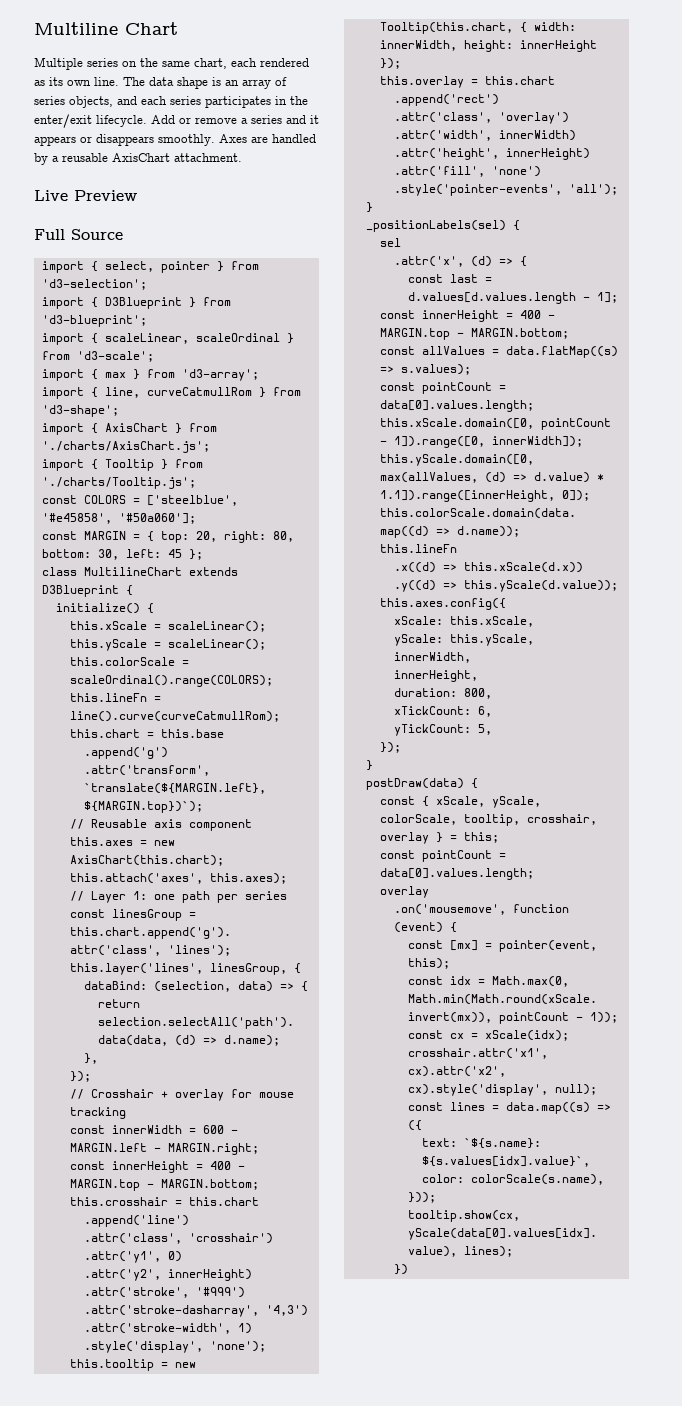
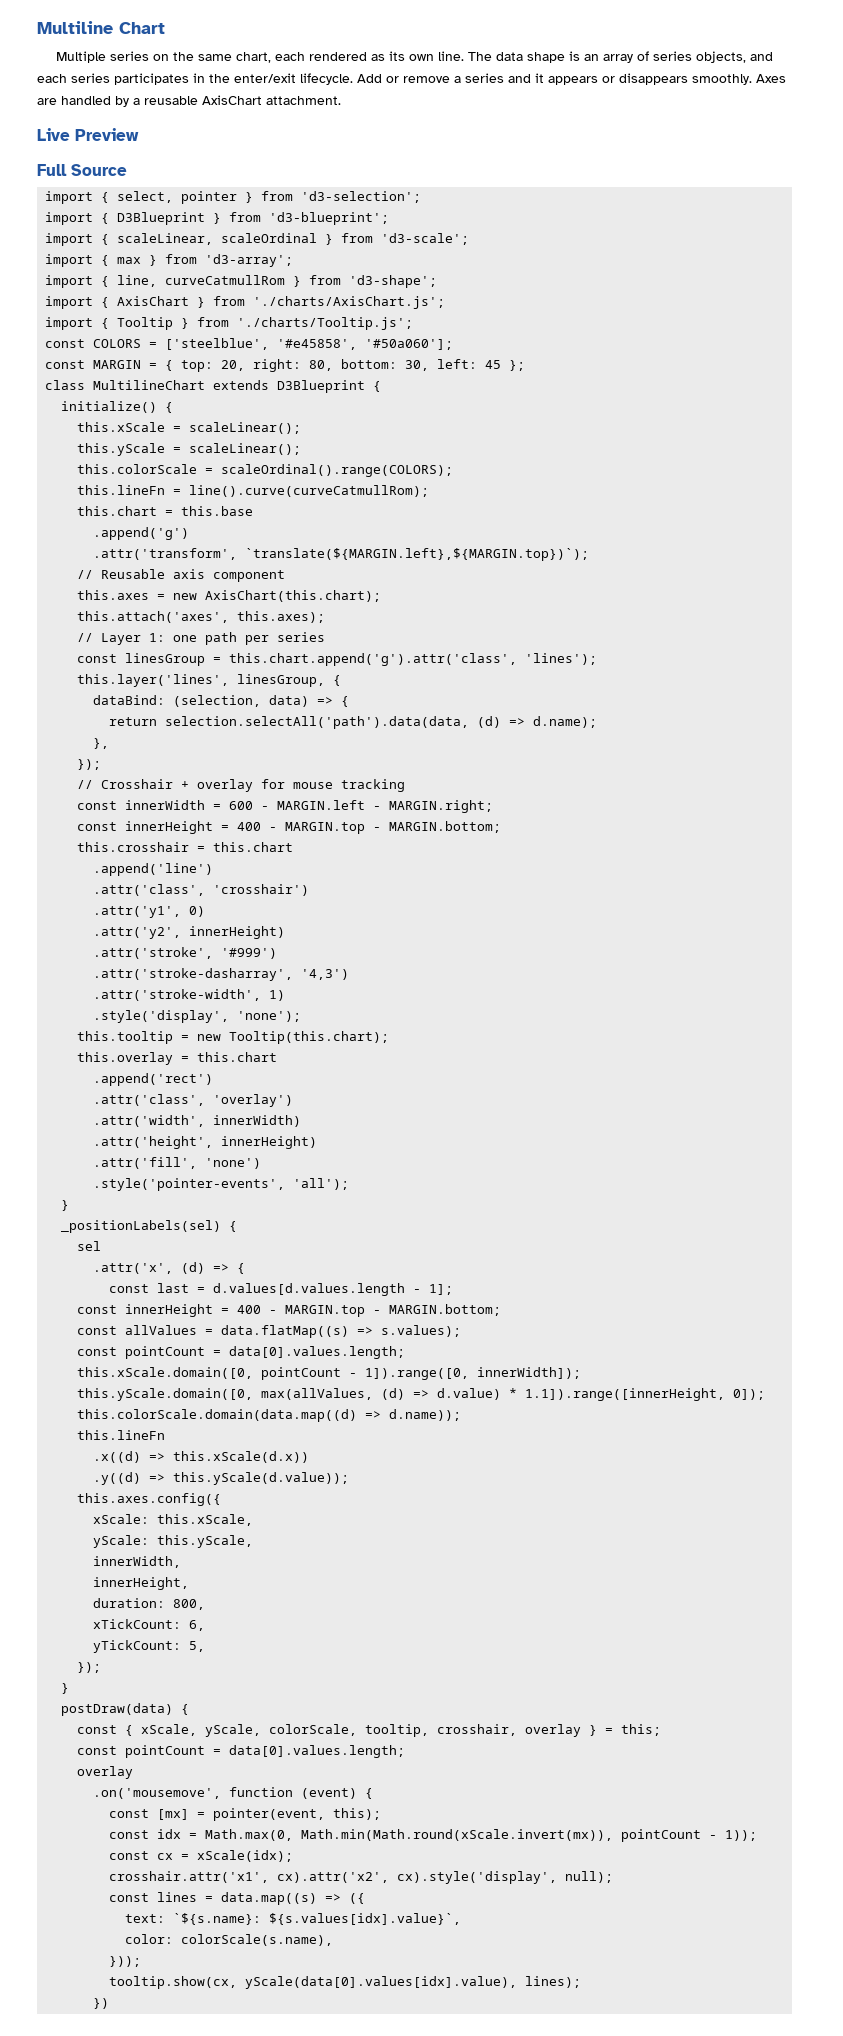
[379,22,576,34] [379,40,597,52] [379,58,401,69] Tooltip(this.chart, { width: innerWidth, height: innerHeight }); -> [229,1031,390,1044] Tooltip(this.chart);

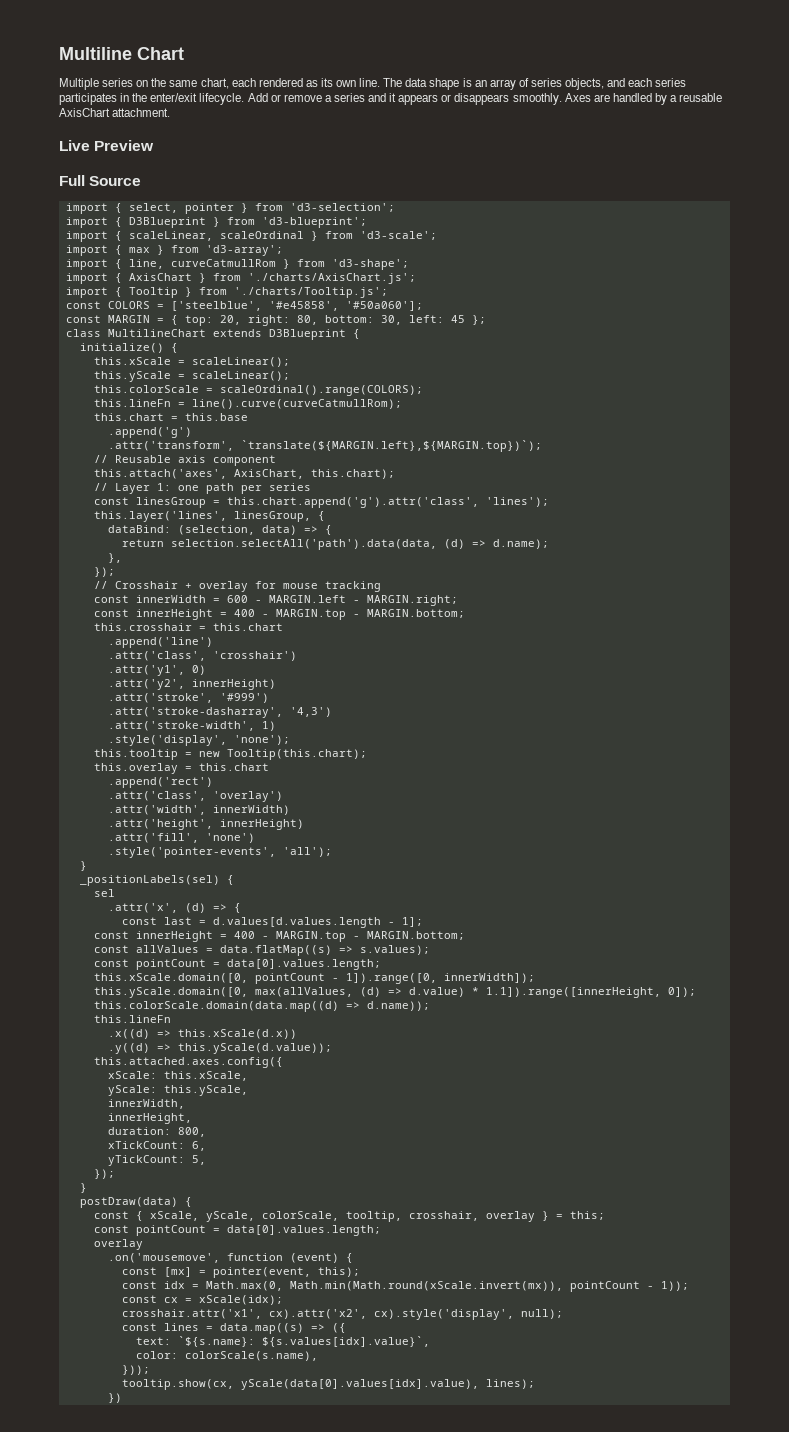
[77,590,382,602] // this.axes = new AxisChart(this.chart); -> (276, 460) none
[237,611,326,623] this.axes); -> [233,469,395,479] AxisChart, this.chart);
[77,1493,222,1506] this.axes.config({ -> [93,1057,283,1068] this.attached.axes.config({

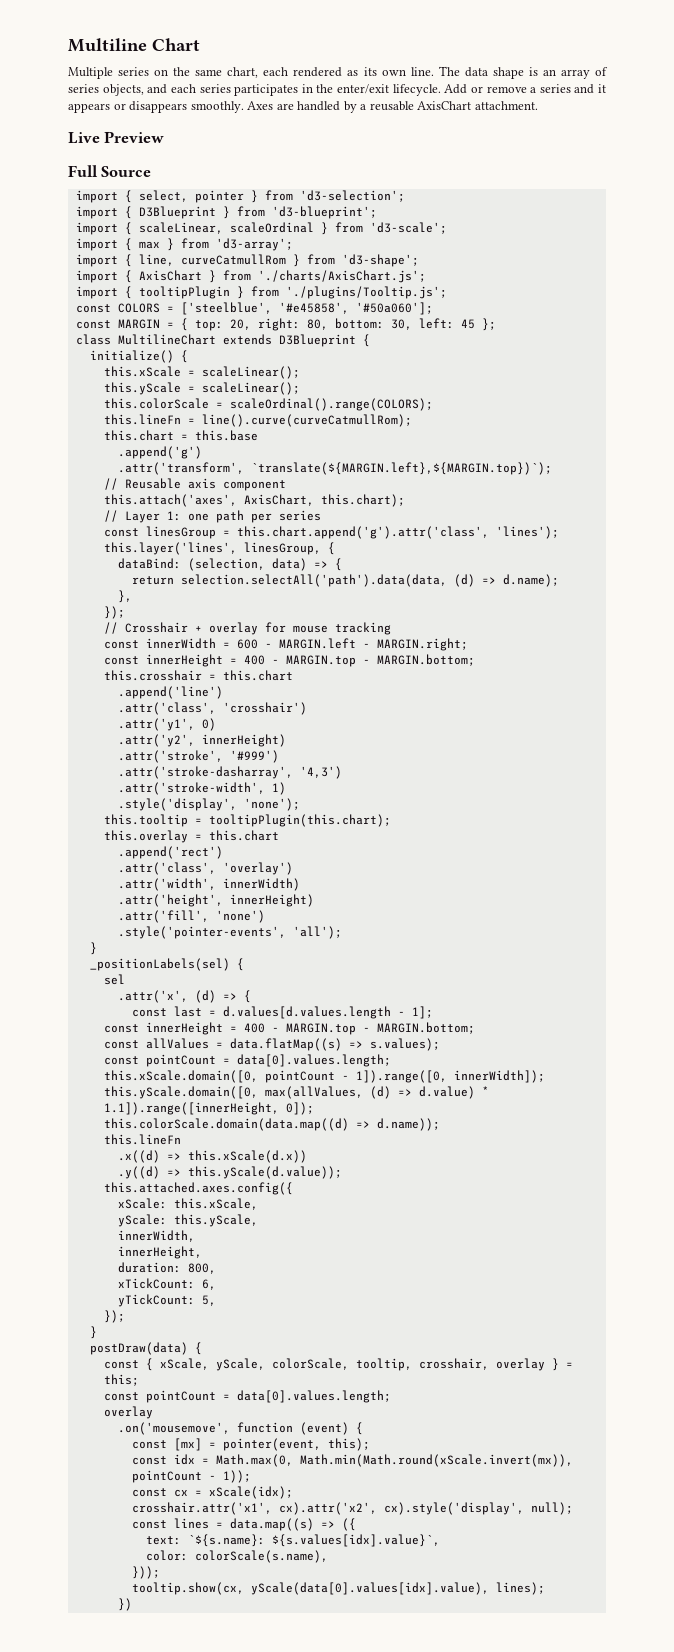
[128,287,388,298] Tooltip } from './charts/Tooltip.js'; -> [138,286,447,299] tooltipPlugin } from './plugins/Tooltip.js';
[198,749,367,760] new Tooltip(this.chart); -> [208,814,391,827] tooltipPlugin(this.chart);

